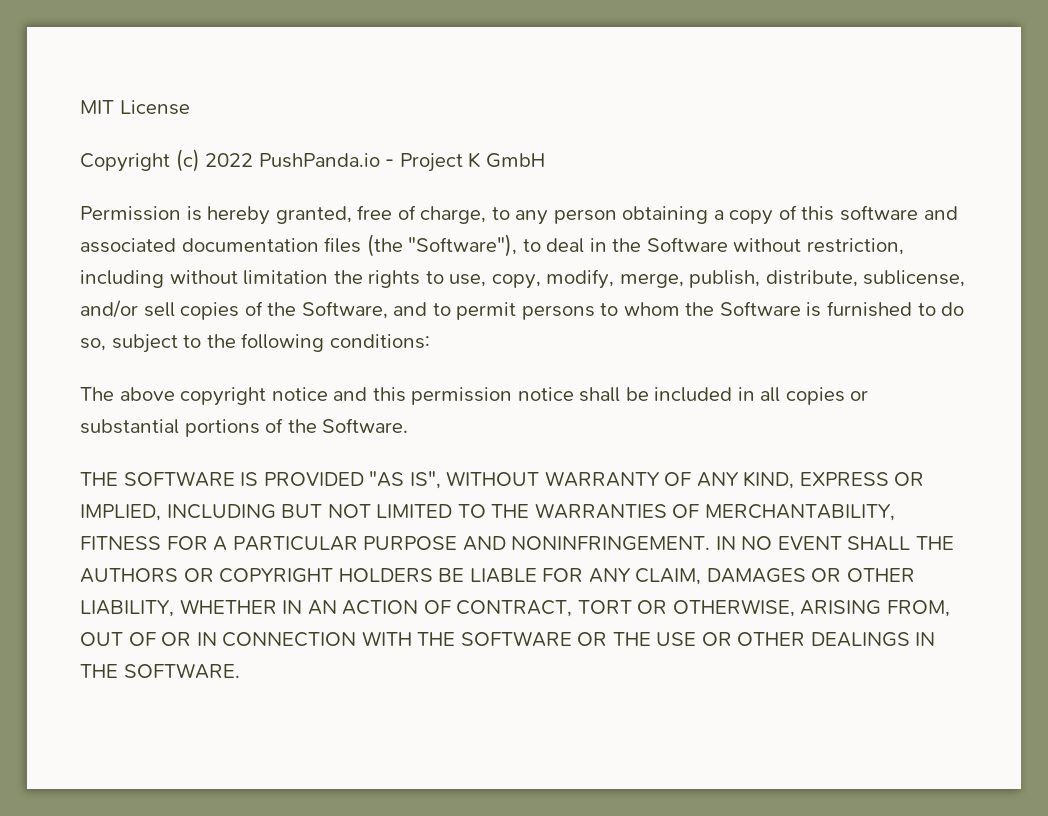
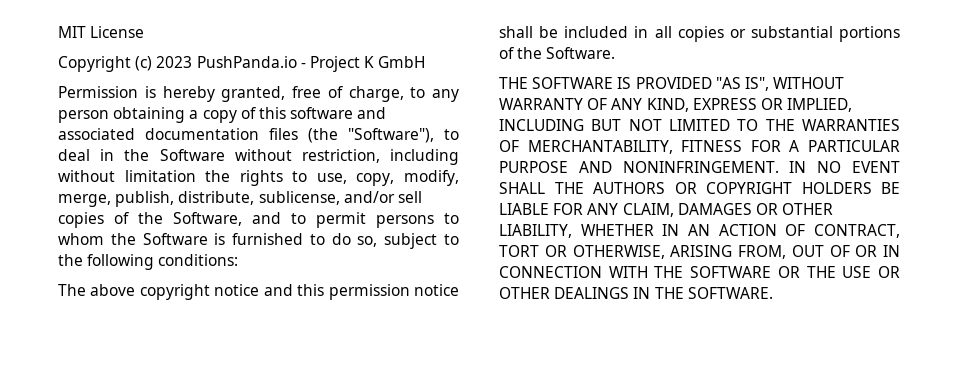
[205,153,254,167] 2022 -> [156,56,193,68] 2023

